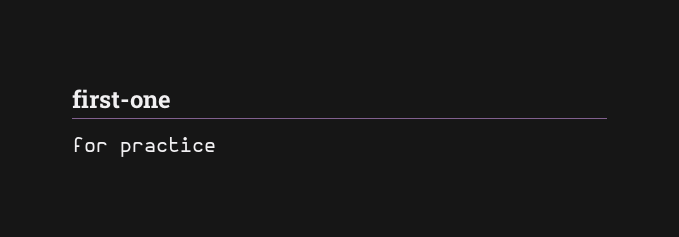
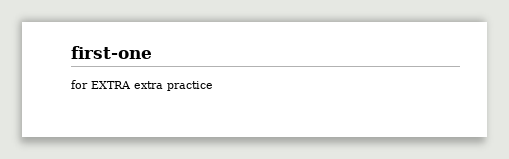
(108, 144) none -> [91,81,163,89] EXTRA extra

